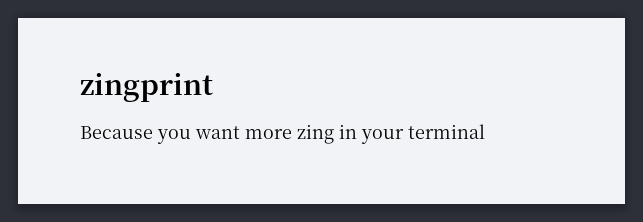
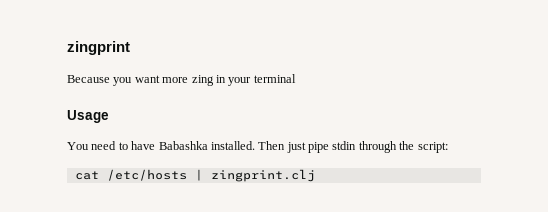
(485, 131) none -> [67,110,109,123] [67,141,448,153] [74,169,315,182] // Usage // You need to have Babashka installed. Then just pipe stdin through the script: // cat /etc/hosts | zingprint.clj

